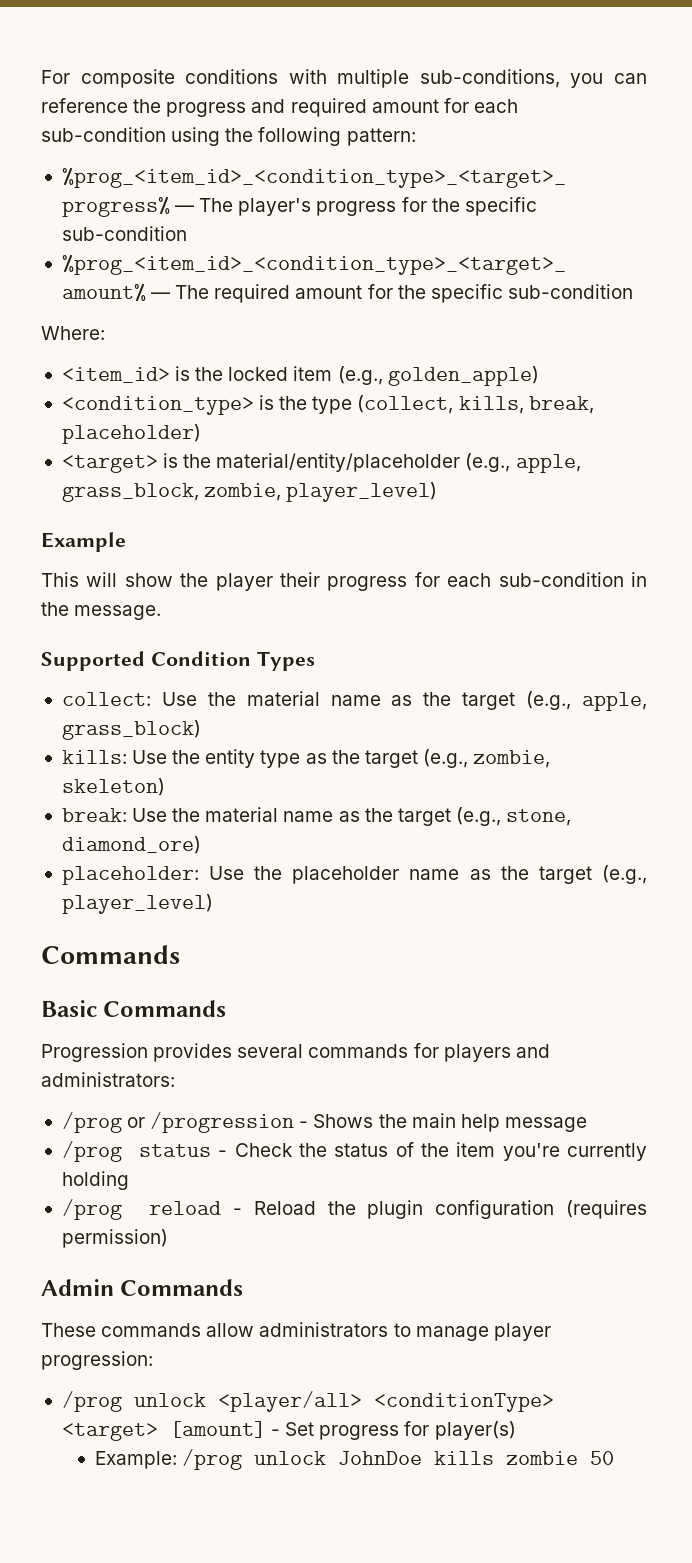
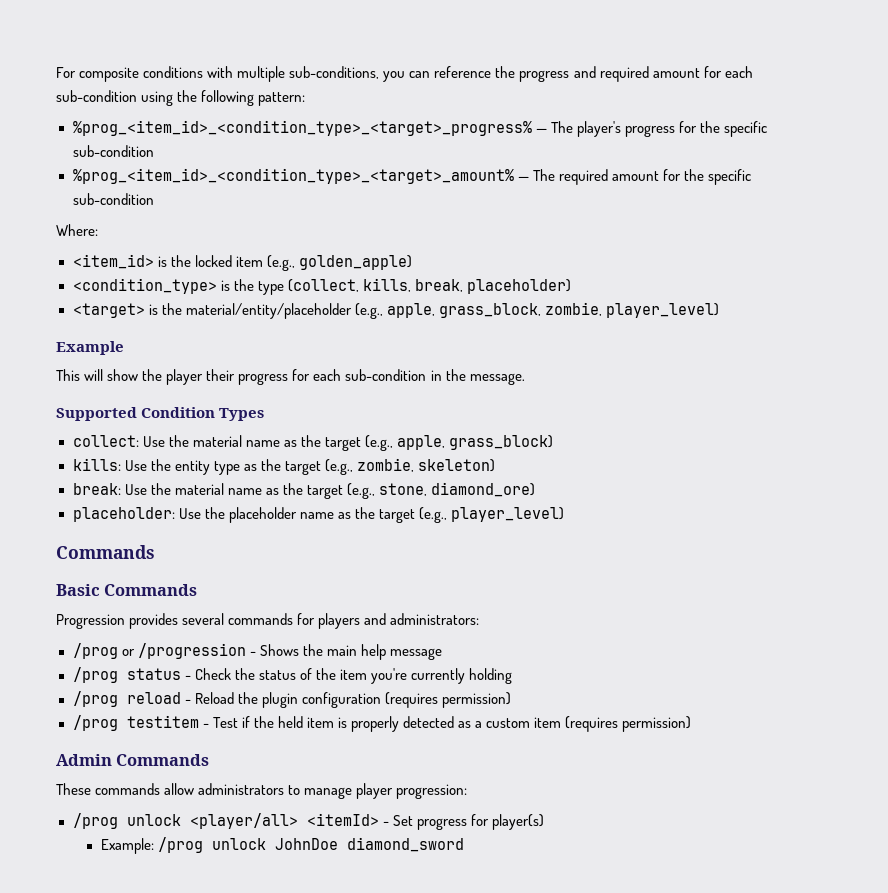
(168, 1238) none -> [72,715,692,732] // /prog testitem - Test if the held item is properly detected as a custom item (requires permission)
[373,1393,554,1412] [61,1421,266,1441] <conditionType> <target> [amount] -> [306,813,379,826] <itemId>
[433,1451,614,1465] kills zombie 50 -> [346,837,464,852] diamond_sword

